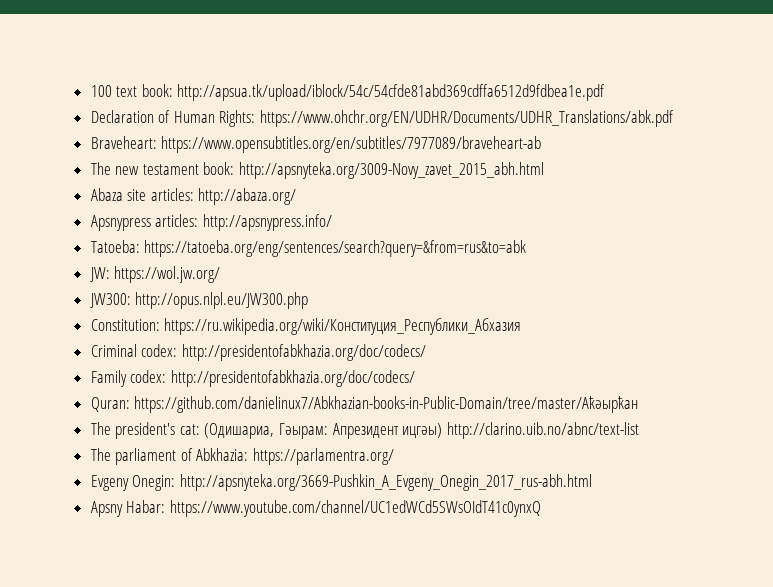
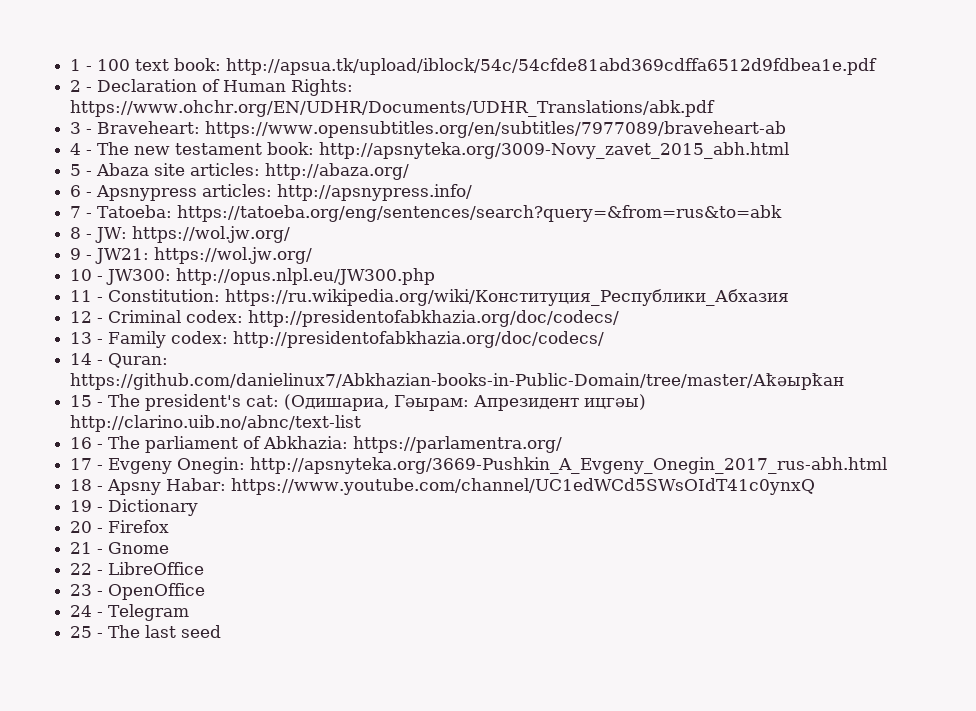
(90, 91) none -> [70,59,93,71] 1 -
(606, 92) none -> [70,80,93,92] 2 -
(675, 118) none -> [70,122,93,134] 3 -
(542, 144) none -> [70,143,93,155] 4 -
(545, 170) none -> [70,164,93,176] 5 -
(297, 196) none -> [70,185,93,197] 6 -
(332, 222) none -> [70,206,93,218] 7 -
(527, 248) none -> [70,227,93,239] 8 -
(221, 274) none -> [70,247,313,264] [70,269,104,281] 9 - JW21: https://wol.jw.org/ // 10 -
(309, 300) none -> [70,290,104,302] 11 -
(522, 326) none -> [70,311,104,323] 12 -
(426, 352) none -> [70,332,104,344] 13 -
(415, 378) none -> [70,353,104,365] 14 -
(639, 404) none -> [70,395,104,407] 15 -
(639, 430) none -> [70,437,104,449] 16 -
(395, 456) none -> [70,458,104,470] 17 -
(592, 482) none -> [70,479,104,491] 18 -
(541, 508) none -> [70,499,199,516] [70,520,170,533] [70,542,170,554] [70,562,205,575] [70,583,206,600] [70,604,190,621] [70,625,222,638] // 19 - Dictionary // 20 - Firefox // 21 - Gnome // 22 - LibreOffice // 23 - OpenOffice // 24 - Telegram // 25 - The last seed

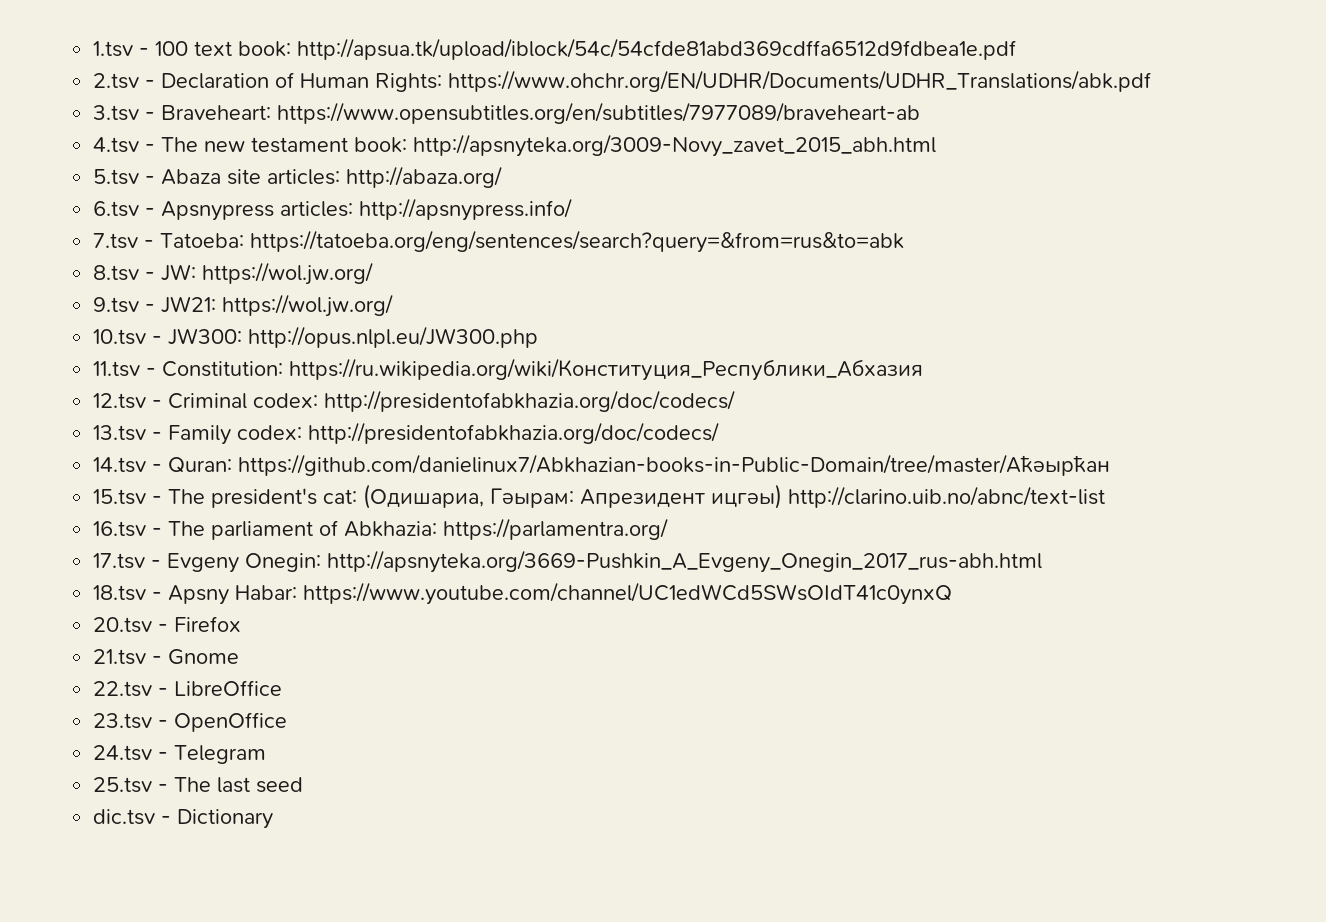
[70,59,82,71] 1 -> [93,41,134,57] 1.tsv
[70,80,82,92] 2 -> [93,73,140,89] 2.tsv
[70,122,82,134] 3 -> [93,105,140,121] 3.tsv
[70,143,82,155] 4 -> [93,137,140,153] 4.tsv
[70,164,82,176] 5 -> [93,169,140,185] 5.tsv
[70,185,82,197] 6 -> [93,201,140,217] 6.tsv
[70,206,82,218] 7 -> [93,233,139,249] 7.tsv
[70,227,82,239] 8 -> [93,265,140,281] 8.tsv
[70,248,82,260] 9 -> [93,297,140,313] 9.tsv
[70,269,93,281] 10 -> [93,329,147,345] 10.tsv
[70,290,93,302] 11 -> [93,361,141,377] 11.tsv
[70,311,93,323] 12 -> [93,393,147,409] 12.tsv
[70,332,93,344] 13 -> [93,425,147,441] 13.tsv
[70,353,93,365] 14 -> [93,457,147,473] 14.tsv
[70,395,93,407] 15 -> [93,489,147,505] 15.tsv
[70,437,93,449] 16 -> [93,521,147,537] 16.tsv
[70,458,93,470] 17 -> [93,553,146,569] 17.tsv
[70,479,93,491] 18 -> [93,585,147,601] 18.tsv
[70,499,199,516] [70,521,93,533] 19 - Dictionary // 20 -> [93,617,153,633] 20.tsv
[70,542,93,554] 21 -> [93,649,147,665] 21.tsv
[70,563,93,575] 22 -> [93,681,153,697] 22.tsv
[70,584,93,596] 23 -> [93,713,153,729] 23.tsv
[70,605,93,617] 24 -> [93,745,153,761] 24.tsv
[70,626,93,638] 25 -> [93,777,153,793] 25.tsv
(222, 631) none -> [93,809,274,829] // dic.tsv - Dictionary

